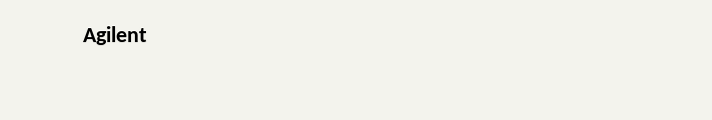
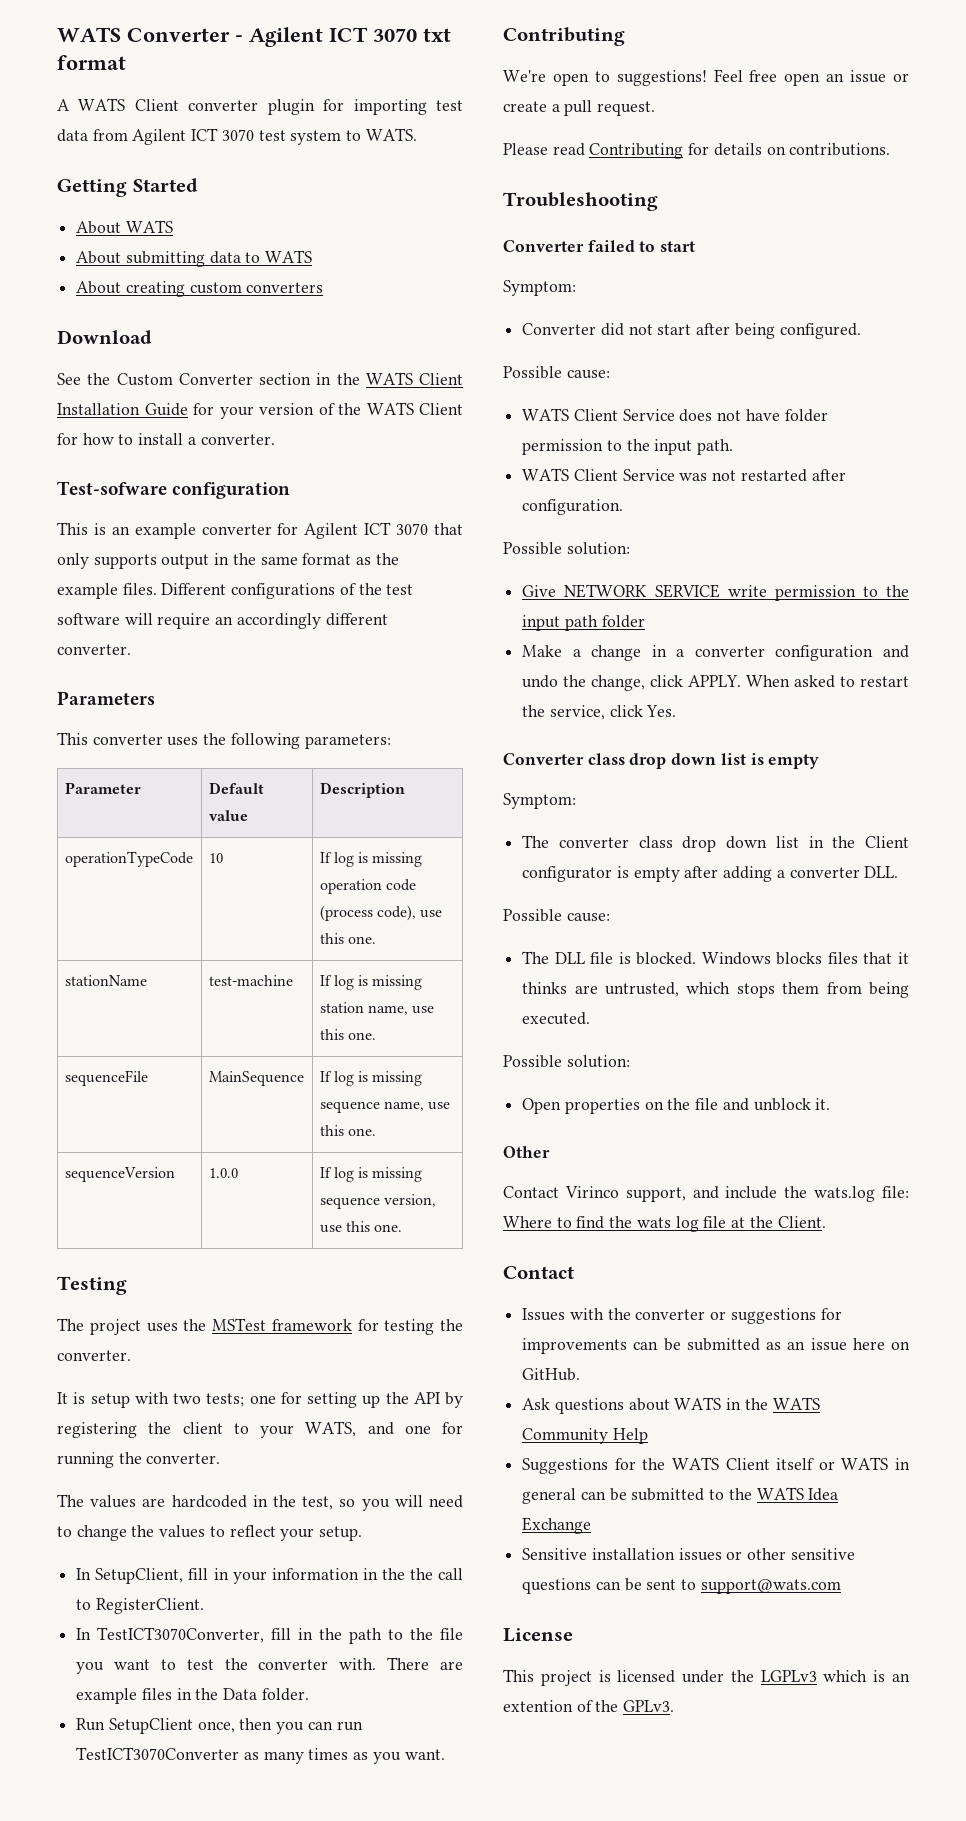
[82,26,147,46] Agilent -> [57,27,451,47] [57,55,126,70] [57,98,464,115] [57,128,417,145] [57,178,198,197] [76,220,173,234] [76,250,313,267] [76,281,324,297] [57,330,152,344] [57,372,463,386] [57,402,463,419] [57,433,275,445] [57,481,291,499] [57,522,464,539] [57,553,399,569] [57,583,414,599] [57,613,388,629] [57,644,131,655] [57,691,155,705] [57,732,391,749] [64,782,141,794] [208,782,264,794] [208,810,248,821] [319,782,405,798] [64,851,193,867] [208,853,223,863] [319,852,423,867] [319,879,416,894] [319,905,443,921] [319,933,376,944] [64,975,147,986] [208,975,293,986] [319,975,423,990] [319,1002,435,1015] [319,1029,376,1040] [64,1070,148,1086] [208,1071,304,1086] [319,1071,423,1086] [319,1101,451,1113] [319,1125,376,1136] [64,1167,175,1182] [208,1168,238,1178] [319,1167,423,1182] [319,1194,436,1209] [319,1221,403,1233] [57,1276,127,1295] [57,1318,463,1335] [57,1350,131,1361] [57,1392,463,1408] [57,1421,463,1438] [57,1452,221,1468] [57,1494,463,1511] [57,1525,363,1541] [76,1568,463,1584] [76,1598,204,1614] [76,1627,463,1644] [76,1657,463,1674] [76,1688,309,1704] [76,1718,363,1734] [76,1747,445,1764] [503,27,625,46] [503,69,910,86] [503,100,656,116] [503,143,891,159] [503,192,658,211] [503,240,696,252] [503,280,576,296] [522,323,861,339] [503,366,610,379] [522,408,828,422] [522,439,734,455] [522,468,846,482] [522,499,624,515] [503,542,630,555] [522,584,909,601] [522,615,645,631] [522,645,909,661] [522,675,909,691] [522,705,677,720] [503,753,820,769] [503,793,576,809] [522,835,909,852] [522,866,899,882] [503,909,610,922] [522,951,909,965] [522,982,909,998] [522,1012,591,1025] [503,1055,630,1068] [522,1098,831,1114] [503,1146,550,1158] [503,1186,909,1202] [503,1216,826,1232] [503,1266,574,1279] [522,1308,842,1324] [522,1338,910,1354] [522,1368,581,1381] [522,1397,820,1414] [522,1428,648,1444] [522,1457,910,1474] [522,1487,839,1504] [522,1517,592,1534] [522,1548,855,1561] [522,1578,841,1594] [503,1628,573,1642] [503,1669,910,1686] [503,1700,675,1712] WATS Converter - Agilent ICT 3070 txt format // A WATS Client converter plugin for importing test data from Agilent ICT 3070 test system to WATS. // Getting Started // About WATS // About submitting data to WATS // About creating custom converters // Download // See the Custom Converter section in the WATS Client Installation Guide for your version of the WATS Client for how to install a converter. // Test-sofware configuration // This is an example converter for Agilent ICT 3070 that only supports output in the same format as the example files. Different configurations of the test software will require an accordingly different converter. // Parameters // This converter uses the following parameters: // Parameter | Default value | Description // operationTypeCode | 10 | If log is missing operation code (process code), use this one. // stationName | test-machine | If log is missing station name, use this one. // sequenceFile | MainSequence | If log is missing sequence name, use this one. // sequenceVersion | 1.0.0 | If log is missing sequence version, use this one. // Testing // The project uses the MSTest framework for testing the converter. // It is setup with two tests; one for setting up the API by registering the client to your WATS, and one for running the converter. // The values are hardcoded in the test, so you will need to change the values to reflect your setup. // In SetupClient, fill in your information in the the call to RegisterClient. // In TestICT3070Converter, fill in the path to the file you want to test the converter with. There are example files in the Data folder. // Run SetupClient once, then you can run TestICT3070Converter as many times as you want. // Contributing // We're open to suggestions! Feel free open an issue or create a pull request. // Please read Contributing for details on contributions. // Troubleshooting // Converter failed to start // Symptom: // Converter did not start after being configured. // Possible cause: // WATS Client Service does not have folder permission to the input path. // WATS Client Service was not restarted after configuration. // Possible solution: // Give NETWORK SERVICE write permission to the input path folder // Make a change in a converter configuration and undo the change, click APPLY. When asked to restart the service, click Yes. // Converter class drop down list is empty // Symptom: // The converter class drop down list in the Client configurator is empty after adding a converter DLL. // Possible cause: // The DLL file is blocked. Windows blocks files that it thinks are untrusted, which stops them from being executed. // Possible solution: // Open properties on the file and unblock it. // Other // Contact Virinco support, and include the wats.log file: Where to find the wats log file at the Client. // Contact // Issues with the converter or suggestions for improvements can be submitted as an issue here on GitHub. // Ask questions about WATS in the WATS Community Help // Suggestions for the WATS Client itself or WATS in general can be submitted to the WATS Idea Exchange // Sensitive installation issues or other sensitive questions can be sent to support@wats.com // License // This project is licensed under the LGPLv3 which is an extention of the GPLv3.

